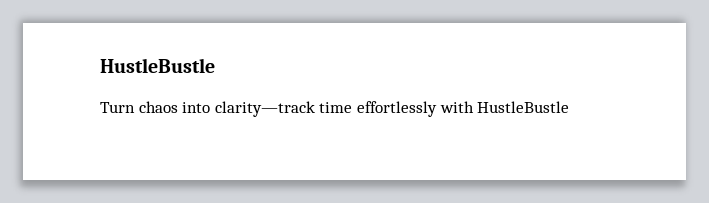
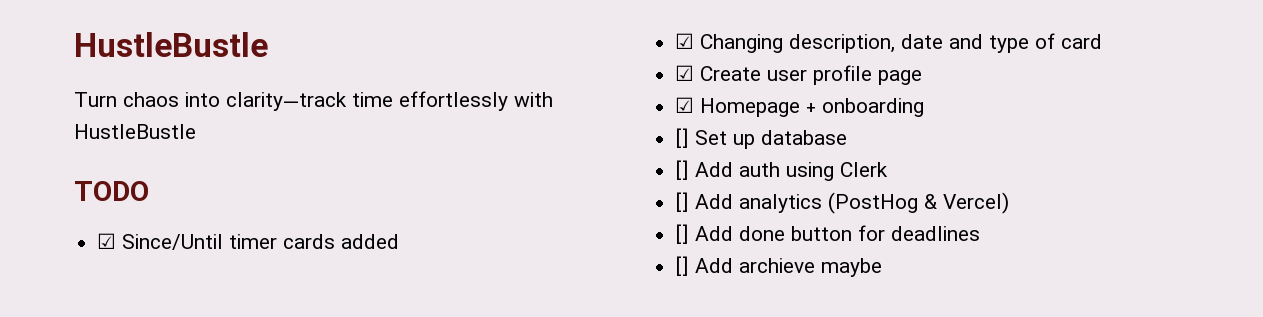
(570, 107) none -> [74,181,149,201] [97,233,400,250] [675,33,1103,53] [675,65,923,85] [675,97,925,117] [675,128,848,149] [675,160,889,181] [675,192,1010,214] [675,224,981,244] [675,256,883,277] // TODO // ☑ Since/Until timer cards added // ☑ Changing description, date and type of card // ☑ Create user profile page // ☑ Homepage + onboarding // [] Set up database // [] Add auth using Clerk // [] Add analytics (PostHog & Vercel) // [] Add done button for deadlines // [] Add archieve maybe

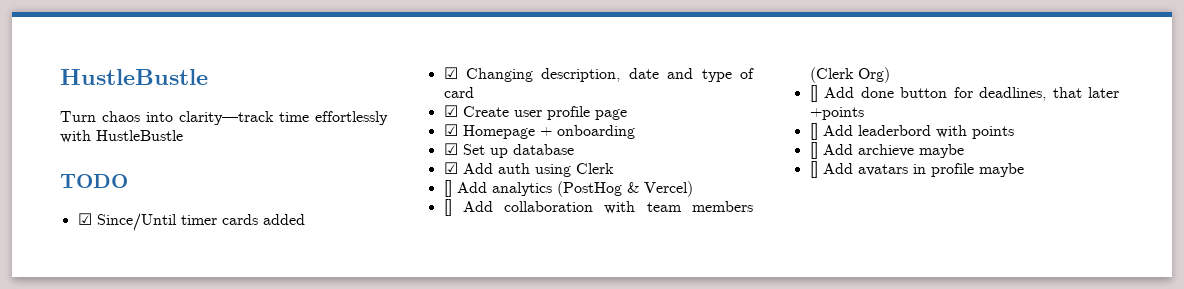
[675,128,690,148] [] -> [443,143,458,155] ☑
[675,160,690,180] [] -> [443,162,458,174] ☑
(1010, 203) none -> [443,199,753,216] [809,67,890,83] // [] Add collaboration with team members (Clerk Org)
[891,226,981,241] [675,256,816,276] deadlines // [] Add archieve -> [979,87,1119,101] [809,107,864,120] [809,123,1014,140] [809,142,964,159] [809,161,974,178] deadlines, that later +points // [] Add leaderbord with points // [] Add archieve maybe // [] Add avatars in profile

